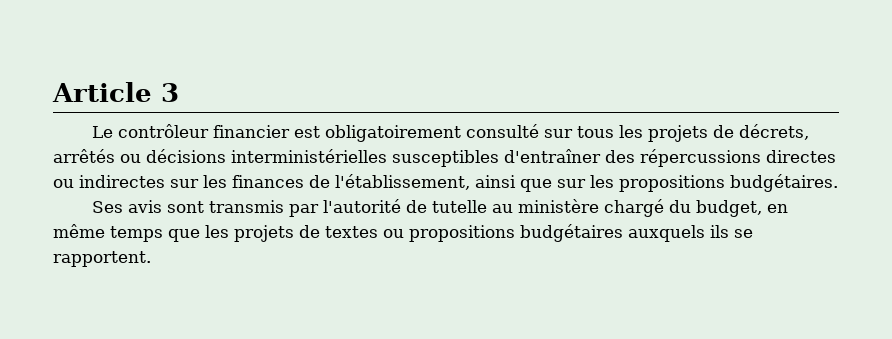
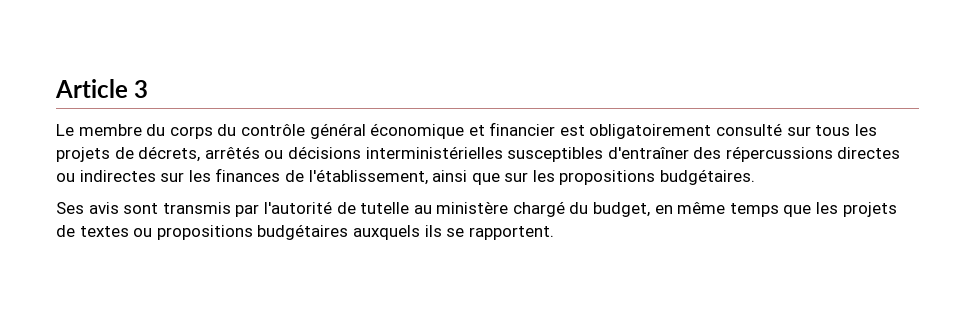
[118,124,210,138] contrôleur -> [78,123,485,139] membre du corps du contrôle général économique et

